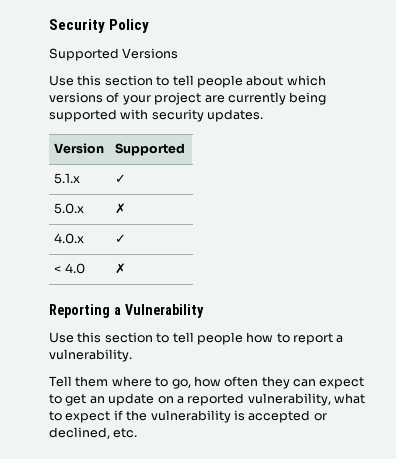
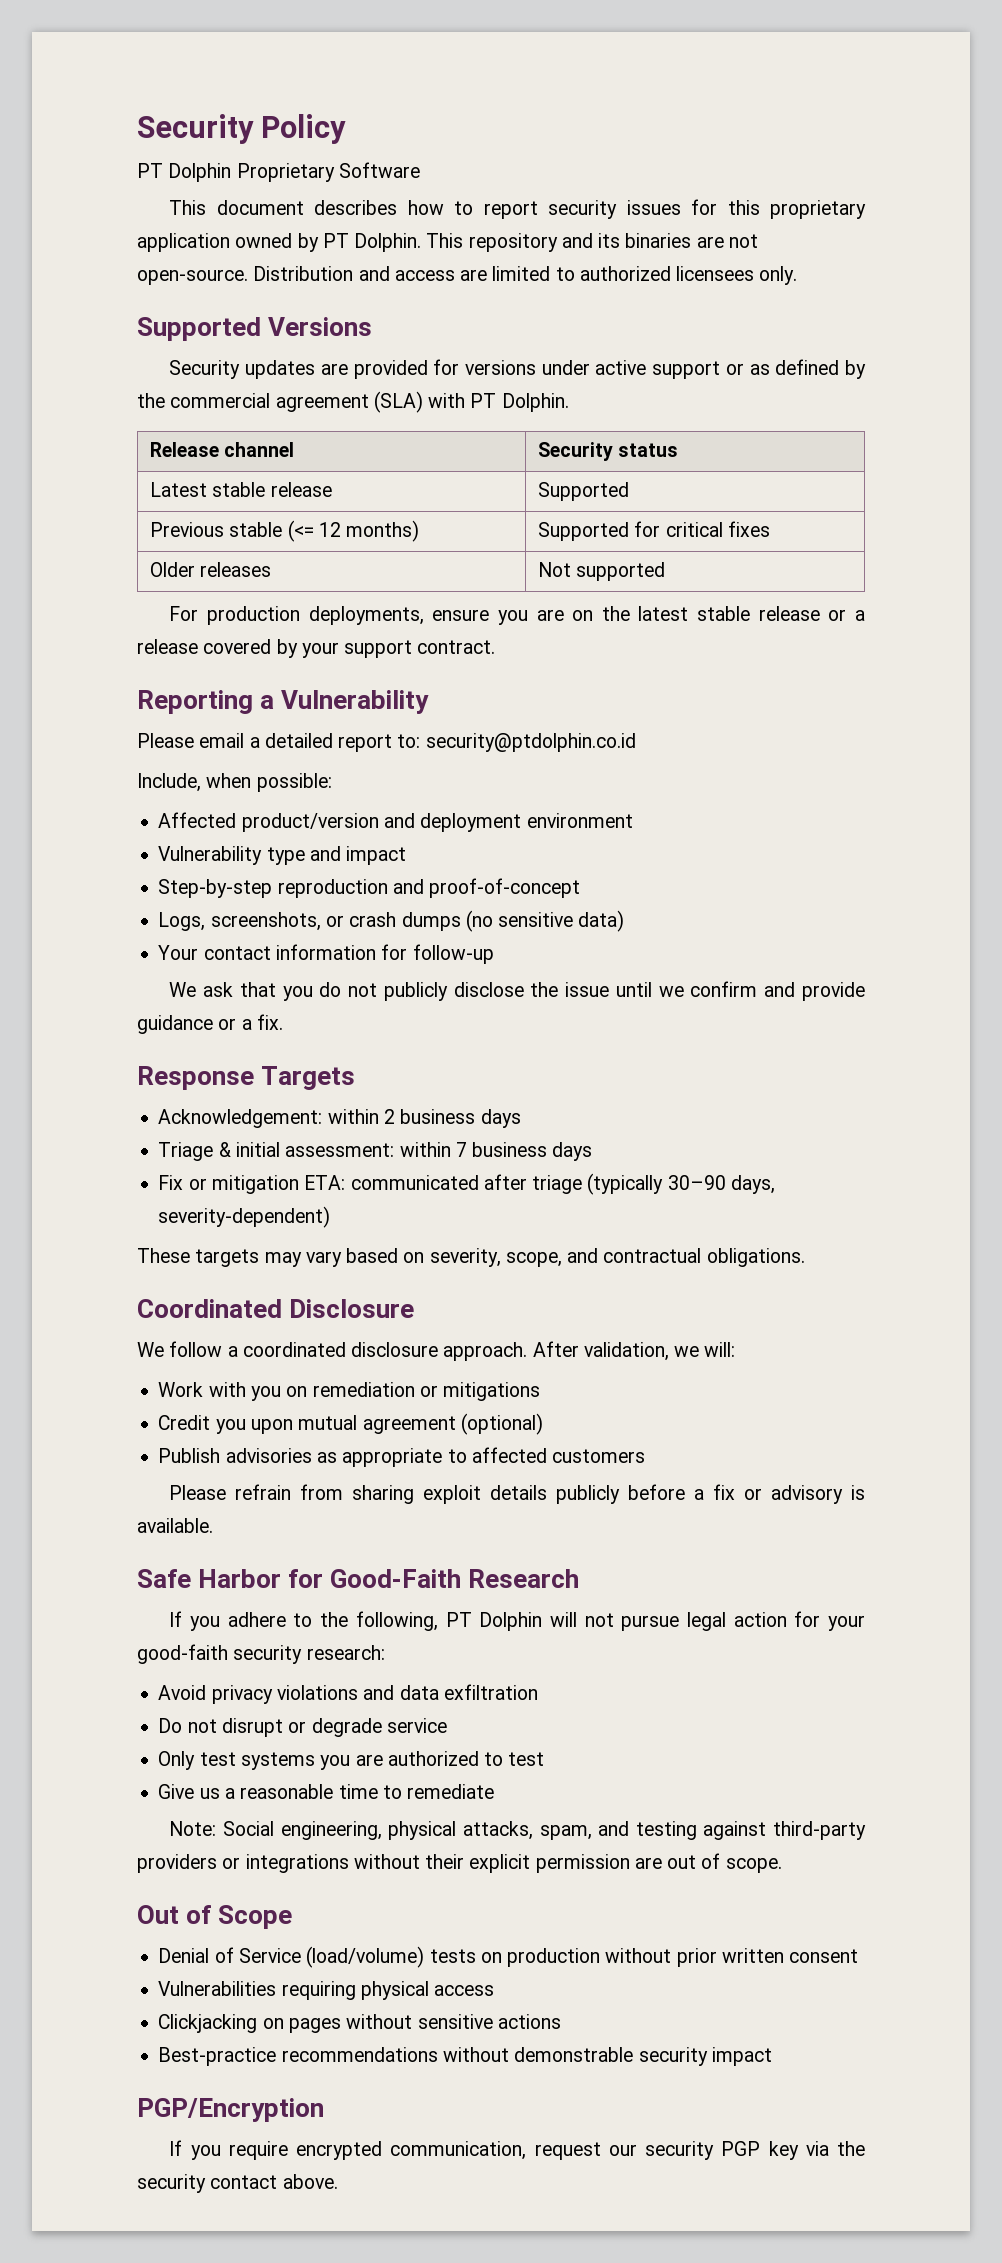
[49,48,179,61] [49,75,326,88] [49,92,327,105] [49,109,264,122] [54,143,105,154] [115,143,186,156] [54,173,81,184] [115,174,127,183] [54,203,85,214] [115,203,127,214] [54,233,85,244] [115,234,127,243] [54,263,85,274] [115,263,127,274] [49,304,204,318] [49,332,344,345] [49,349,132,362] [49,376,365,389] [49,393,365,406] [49,410,327,423] [49,427,138,439] Supported Versions // Use this section to tell people about which versions of your project are currently being supported with security updates. // Version | Supported // 5.1.x | ✓ // 5.0.x | ✗ // 4.0.x | ✓ // < 4.0 | ✗ // Reporting a Vulnerability // Use this section to tell people how to report a vulnerability. // Tell them where to go, how often they can expect to get an update on a reported vulnerability, what to expect if the vulnerability is accepted or declined, etc. -> [137,162,420,182] [169,199,867,219] [137,233,758,252] [137,266,798,285] [137,317,373,341] [169,359,866,379] [137,391,569,413] [150,442,295,457] [538,442,679,461] [150,482,332,497] [538,482,630,501] [150,520,420,542] [538,521,771,541] [150,562,272,577] [538,562,666,581] [169,606,865,625] [137,639,496,658] [137,690,430,714] [137,733,636,752] [137,773,332,792] [158,812,633,832] [158,846,407,865] [158,878,581,898] [158,910,625,932] [158,944,494,964] [169,981,866,1001] [137,1014,283,1034] [137,1066,356,1090] [158,1109,521,1128] [158,1142,593,1161] [158,1173,775,1195] [158,1206,331,1228] [137,1248,805,1267] [137,1299,415,1318] [137,1341,736,1361] [158,1382,541,1401] [158,1413,543,1435] [158,1447,646,1467] [169,1484,865,1504] [137,1518,213,1533] [137,1569,580,1588] [169,1611,866,1631] [137,1644,385,1664] [158,1684,538,1704] [158,1718,447,1737] [158,1751,545,1770] [158,1784,495,1799] [169,1821,867,1840] [137,1853,782,1873] [137,1905,293,1929] [158,1946,859,1968] [158,1981,495,2000] [158,2014,561,2033] [158,2047,772,2066] [137,2098,324,2122] [169,2140,866,2160] [137,2174,338,2193] PT Dolphin Proprietary Software // This document describes how to report security issues for this proprietary application owned by PT Dolphin. This repository and its binaries are not open-source. Distribution and access are limited to authorized licensees only. // Supported Versions // Security updates are provided for versions under active support or as defined by the commercial agreement (SLA) with PT Dolphin. // Release channel | Security status // Latest stable release | Supported // Previous stable (<= 12 months) | Supported for critical fixes // Older releases | Not supported // For production deployments, ensure you are on the latest stable release or a release covered by your support contract. // Reporting a Vulnerability // Please email a detailed report to: security@ptdolphin.co.id // Include, when possible: // Affected product/version and deployment environment // Vulnerability type and impact // Step-by-step reproduction and proof-of-concept // Logs, screenshots, or crash dumps (no sensitive data) // Your contact information for follow-up // We ask that you do not publicly disclose the issue until we confirm and provide guidance or a fix. // Response Targets // Acknowledgement: within 2 business days // Triage & initial assessment: within 7 business days // Fix or mitigation ETA: communicated after triage (typically 30–90 days, severity-dependent) // These targets may vary based on severity, scope, and contractual obligations. // Coordinated Disclosure // We follow a coordinated disclosure approach. After validation, we will: // Work with you on remediation or mitigations // Credit you upon mutual agreement (optional) // Publish advisories as appropriate to affected customers // Please refrain from sharing exploit details publicly before a fix or advisory is available. // Safe Harbor for Good-Faith Research // If you adhere to the following, PT Dolphin will not pursue legal action for your good‑faith security research: // Avoid privacy violations and data exfiltration // Do not disrupt or degrade service // Only test systems you are authorized to test // Give us a reasonable time to remediate // Note: Social engineering, physical attacks, spam, and testing against third‑party providers or integrations without their explicit permission are out of scope. // Out of Scope // Denial of Service (load/volume) tests on production without prior written consent // Vulnerabilities requiring physical access // Clickjacking on pages without sensitive actions // Best‑practice recommendations without demonstrable security impact // PGP/Encryption // If you require encrypted communication, request our security PGP key via the security contact above.

